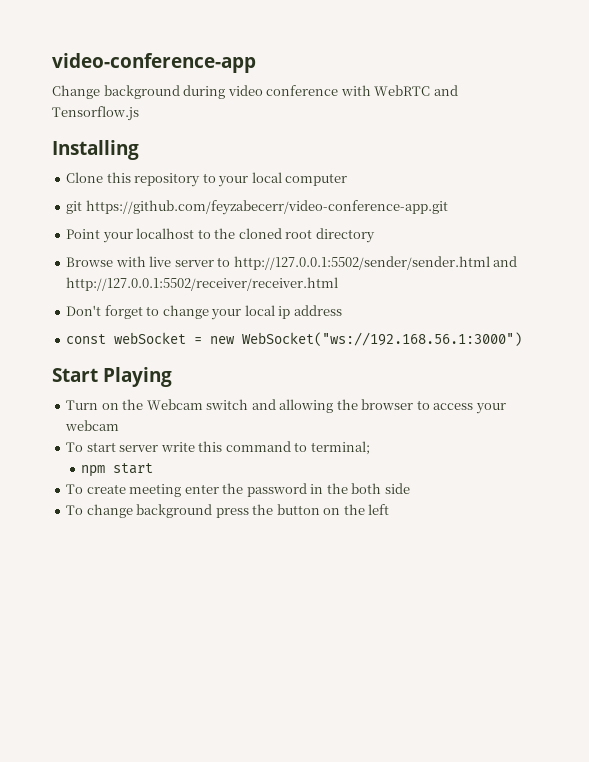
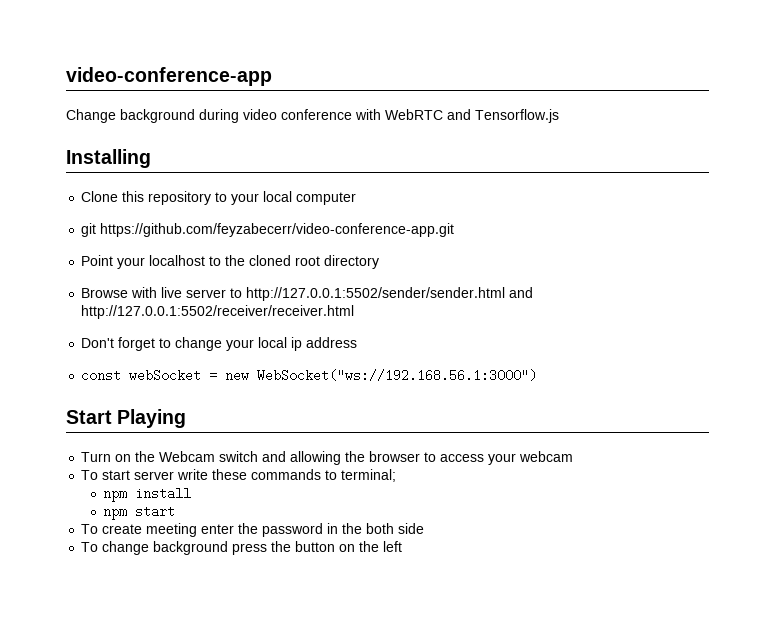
[198,441,291,452] this command -> [212,469,322,480] these commands
(370, 448) none -> [103,487,192,502] // npm install

